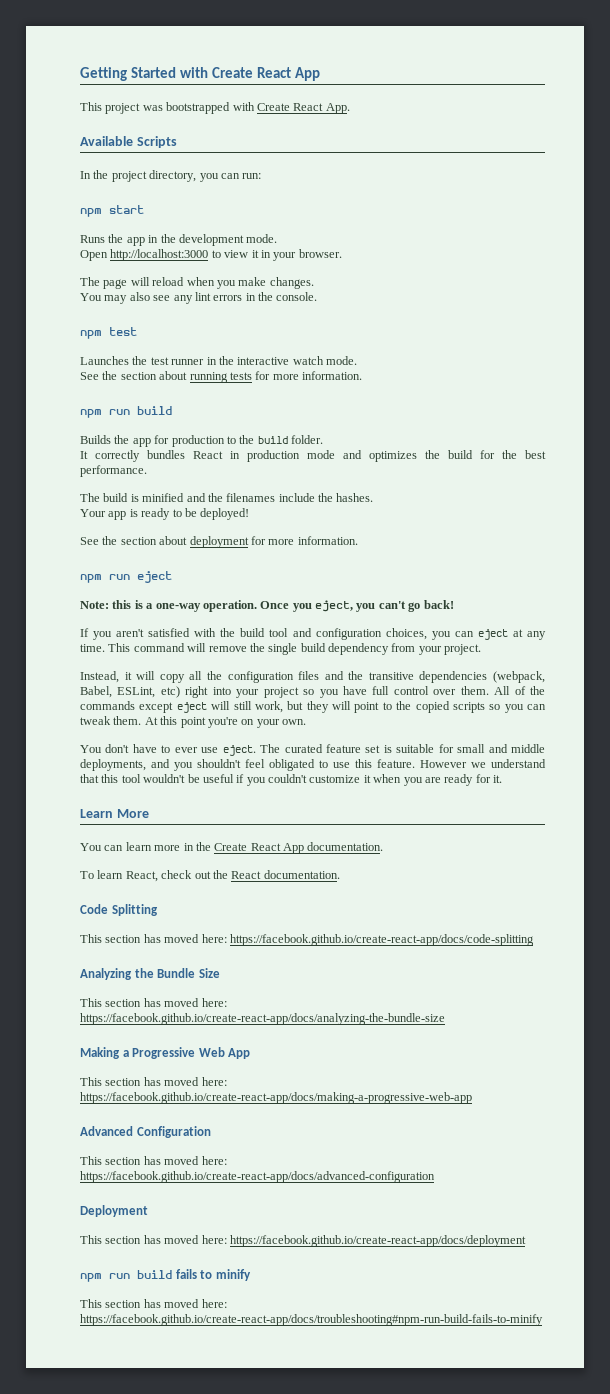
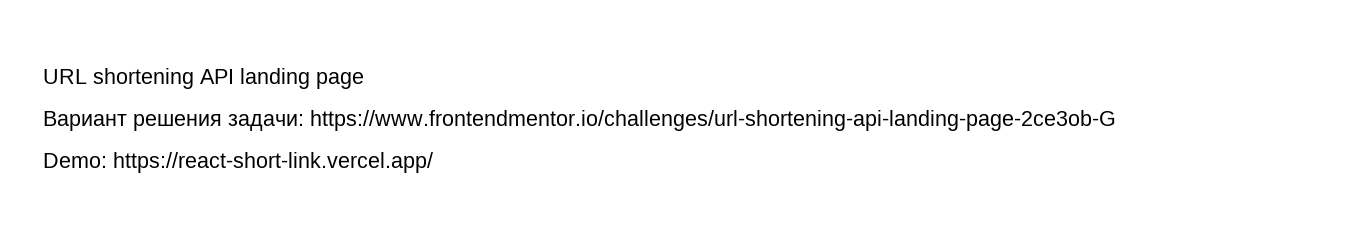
[80,67,320,81] [80,102,350,114] [80,136,177,148] [80,170,262,182] [80,205,144,217] [80,234,278,246] [80,249,342,261] [80,277,314,289] [80,292,318,304] [80,327,137,339] [80,356,357,365] [80,371,362,383] [80,406,172,418] [80,435,323,447] [80,450,546,462] [80,465,147,477] [80,493,374,502] [80,508,250,520] [80,536,358,548] [80,571,172,583] [80,600,454,612] [80,628,546,640] [80,643,482,655] [80,671,545,683] [80,686,545,698] [80,701,546,713] [80,716,306,728] [80,744,545,756] [80,759,546,771] [80,774,502,786] [80,809,149,818] [80,842,384,854] [80,870,340,882] [80,904,158,916] [80,934,534,946] [80,968,220,980] [80,998,227,1007] [80,1013,445,1025] [80,1047,251,1059] [80,1077,227,1086] [80,1092,472,1104] [80,1126,211,1138] [80,1156,227,1165] [80,1171,435,1183] [80,1205,148,1217] [80,1235,526,1247] [80,1269,251,1282] [80,1299,227,1308] [80,1314,543,1326] Getting Started with Create React App // This project was bootstrapped with Create React App. // Available Scripts // In the project directory, you can run: // npm start // Runs the app in the development mode. // Open http://localhost:3000 to view it in your browser. // The page will reload when you make changes. // You may also see any lint errors in the console. // npm test // Launches the test runner in the interactive watch mode. // See the section about running tests for more information. // npm run build // Builds the app for production to the build folder. // It correctly bundles React in production mode and optimizes the build for the best performance. // The build is minified and the filenames include the hashes. // Your app is ready to be deployed! // See the section about deployment for more information. // npm run eject // Note: this is a one-way operation. Once you eject, you can't go back! // If you aren't satisfied with the build tool and configuration choices, you can eject at any time. This command will remove the single build dependency from your project. // Instead, it will copy all the configuration files and the transitive dependencies (webpack, Babel, ESLint, etc) right into your project so you have full control over them. All of the commands except eject will still work, but they will point to the copied scripts so you can tweak them. At this point you're on your own. // You don't have to ever use eject. The curated feature set is suitable for small and middle deployments, and you shouldn't feel obligated to use this feature. However we understand that this tool wouldn't be useful if you couldn't customize it when you are ready for it. // Learn More // You can learn more in the Create React App documentation. // To learn React, check out the React documentation. // Code Splitting // This section has moved here: https://facebook.github.io/create-react-app/docs/code-splitting // Analyzing the Bundle Size // This section has moved here: https://facebook.github.io/create-react-app/docs/analyzing-the-bundle-size // Making a Progressive Web App // This section has moved here: https://facebook.github.io/create-react-app/docs/making-a-progressive-web-app // Advanced Configuration // This section has moved here: https://facebook.github.io/create-react-app/docs/advanced-configuration // Deployment // This section has moved here: https://facebook.github.io/create-react-app/docs/deployment // npm run build fails to minify // This section has moved here: https://facebook.github.io/create-react-app/docs/troubleshooting#npm-run-build-fails-to-minify -> [43,68,364,89] [43,110,1116,131] [43,152,433,173] URL shortening API landing page // Вариант решения задачи: https://www.frontendmentor.io/challenges/url-shortening-api-landing-page-2ce3ob-G // Demo: https://react-short-link.vercel.app/

